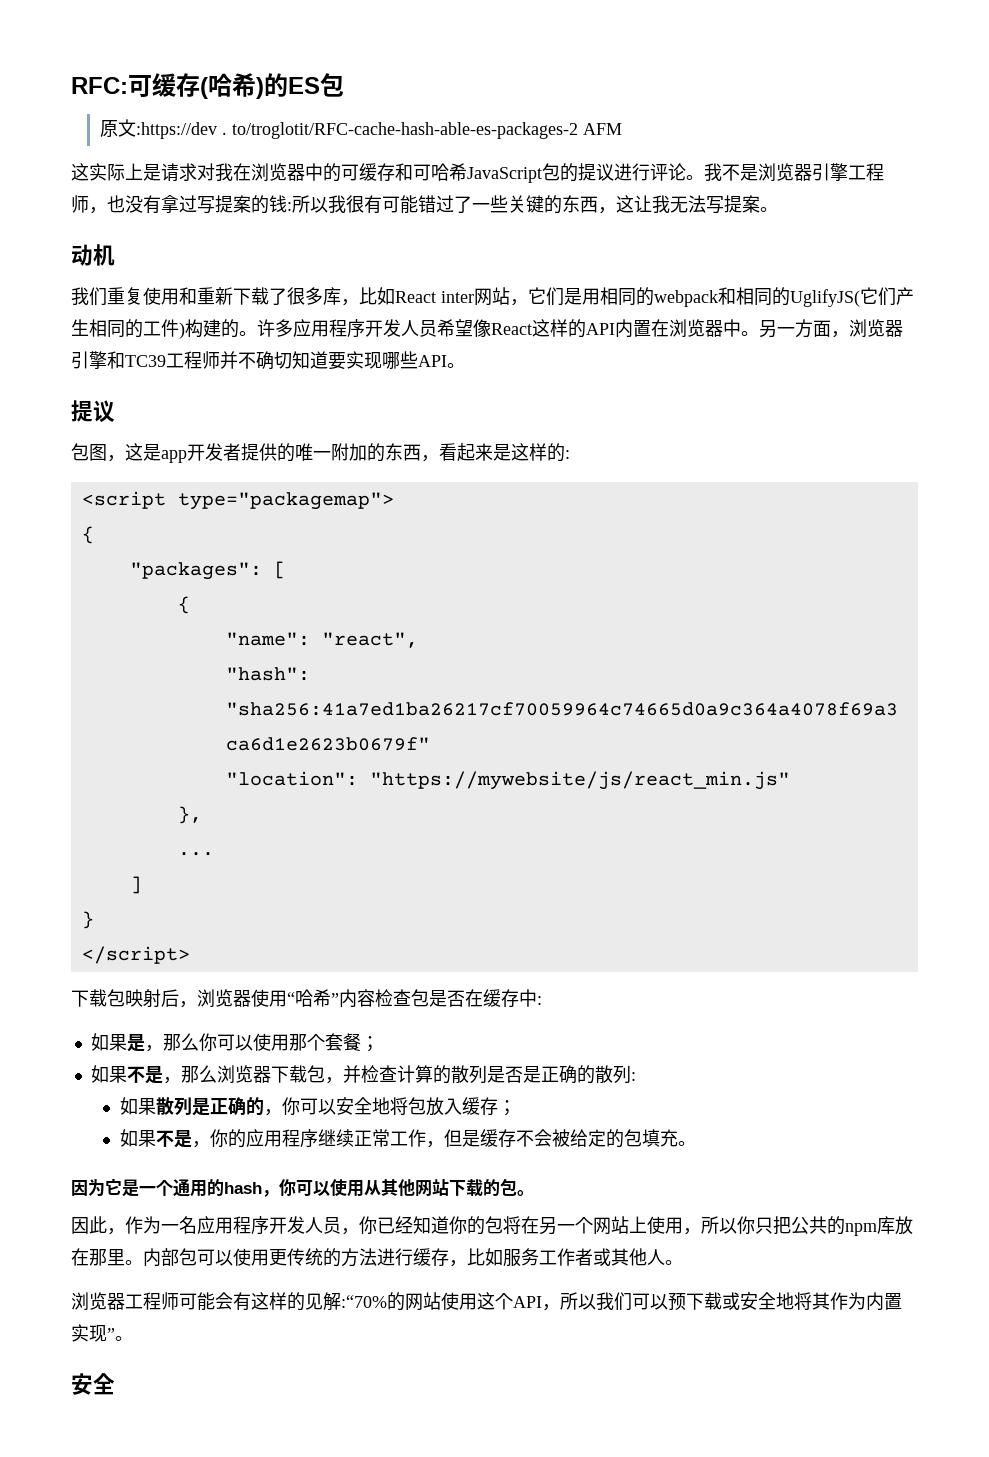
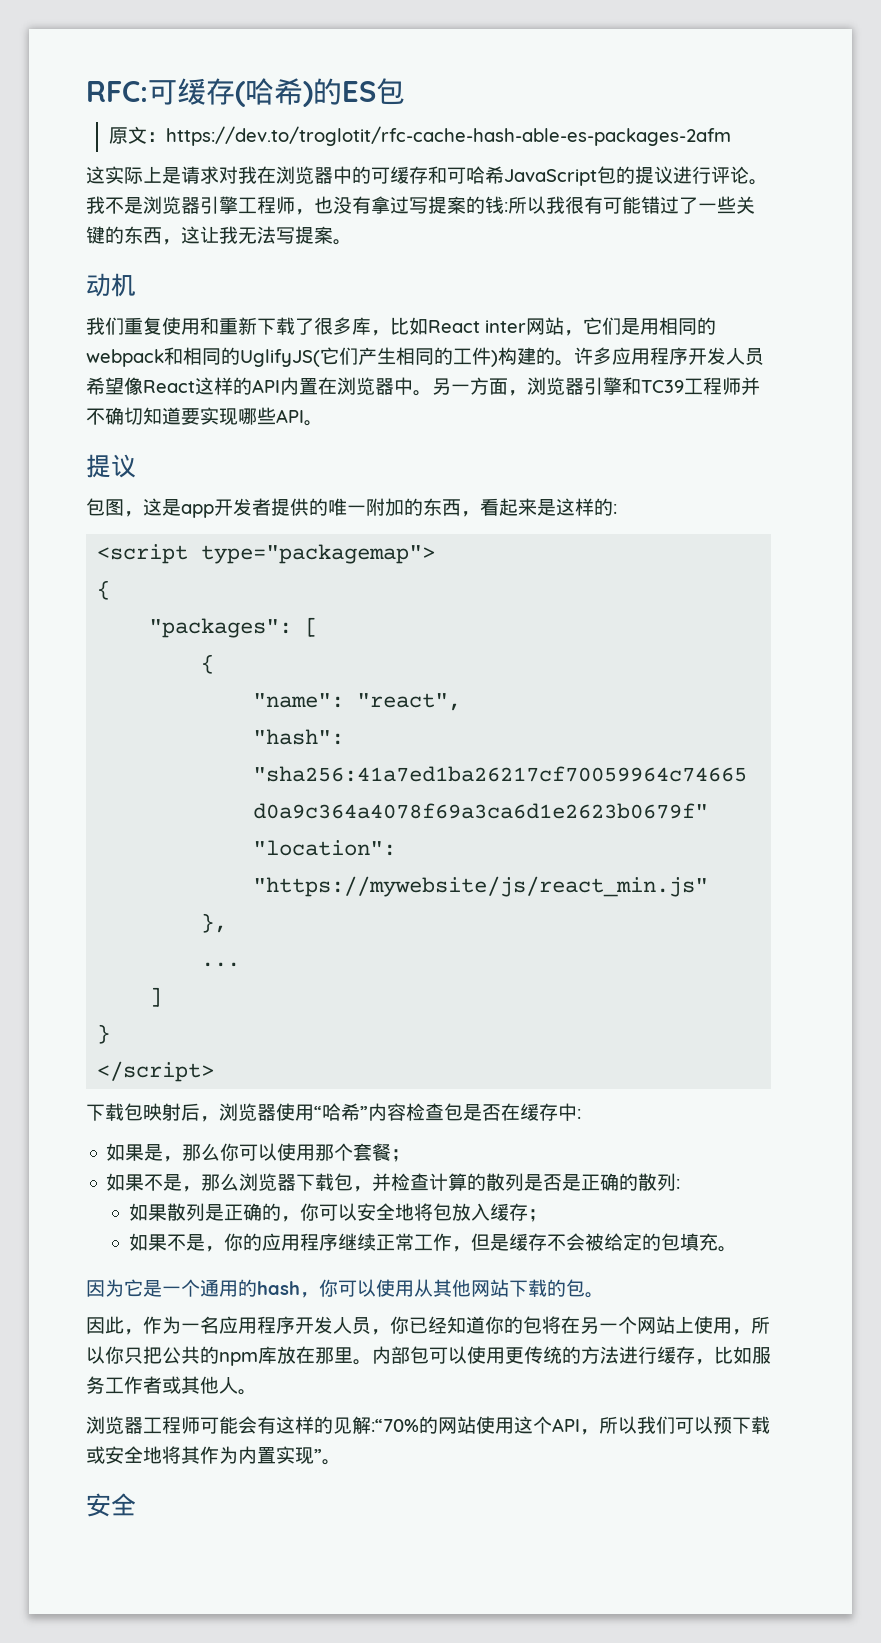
[135,122,622,139] :https://dev . to/troglotit/RFC-cache-hash-able-es-packages-2 AFM -> [146,126,731,146] ：https://dev.to/troglotit/rfc-cache-hash-able-es-packages-2afm

